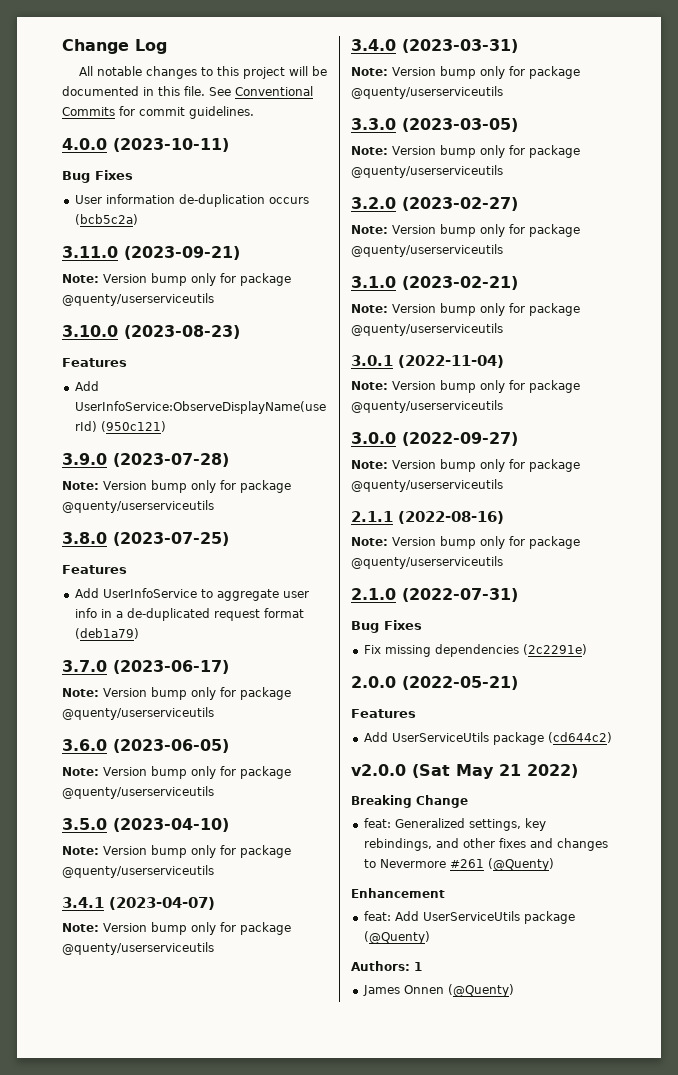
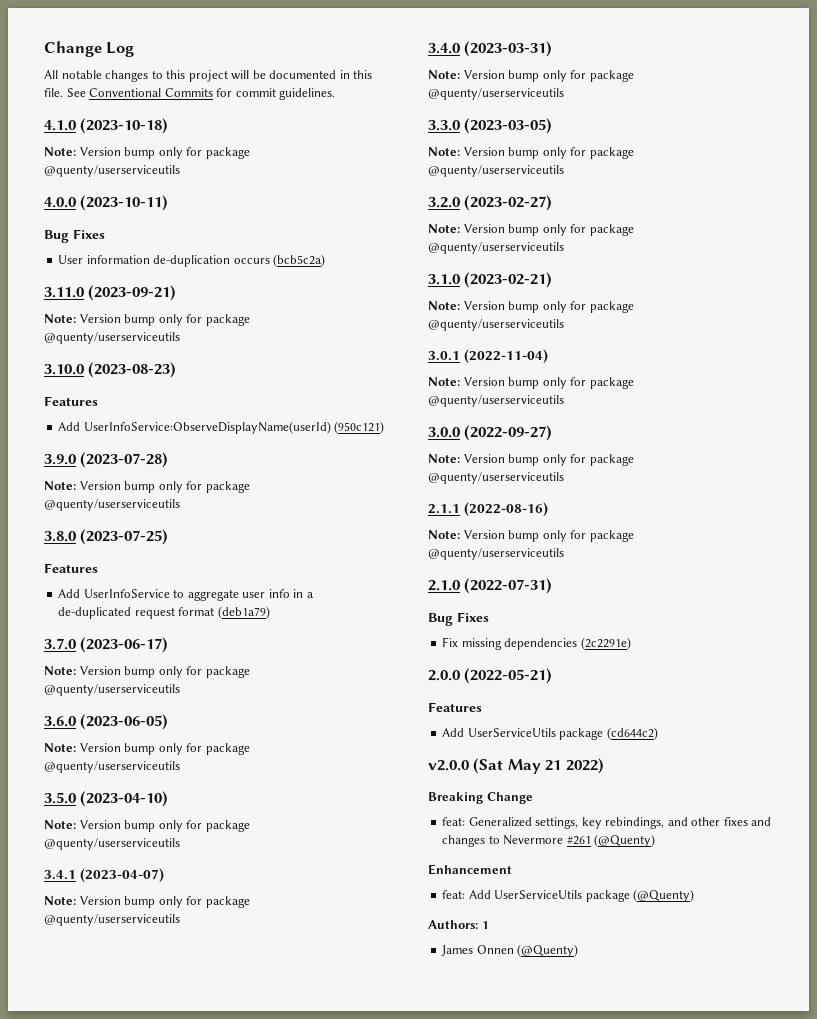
(254, 112) none -> [44,118,169,134] [44,147,250,159] [44,165,180,177] // 4.1.0 (2023-10-18) // Note: Version bump only for package @quenty/userserviceutils

